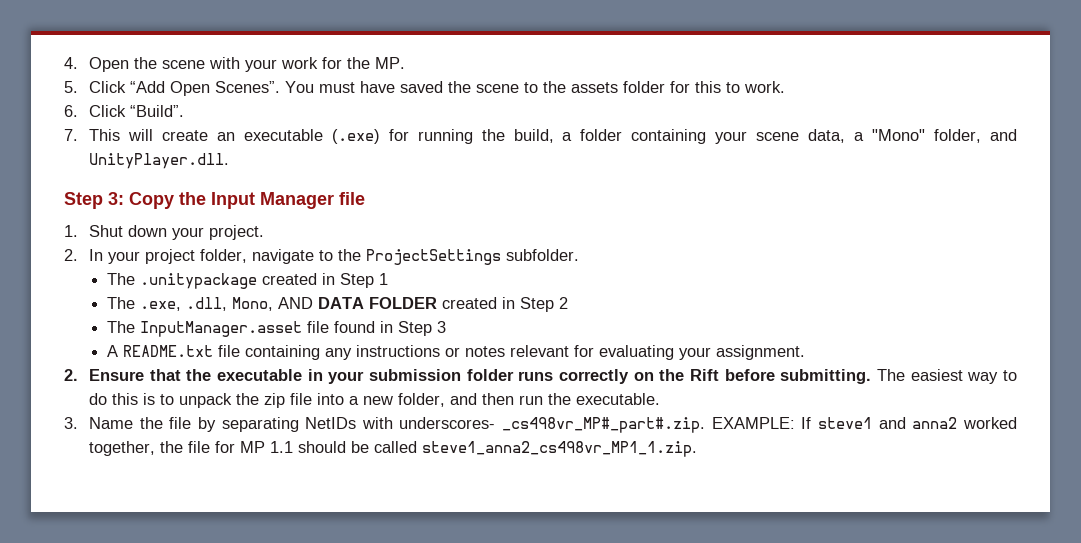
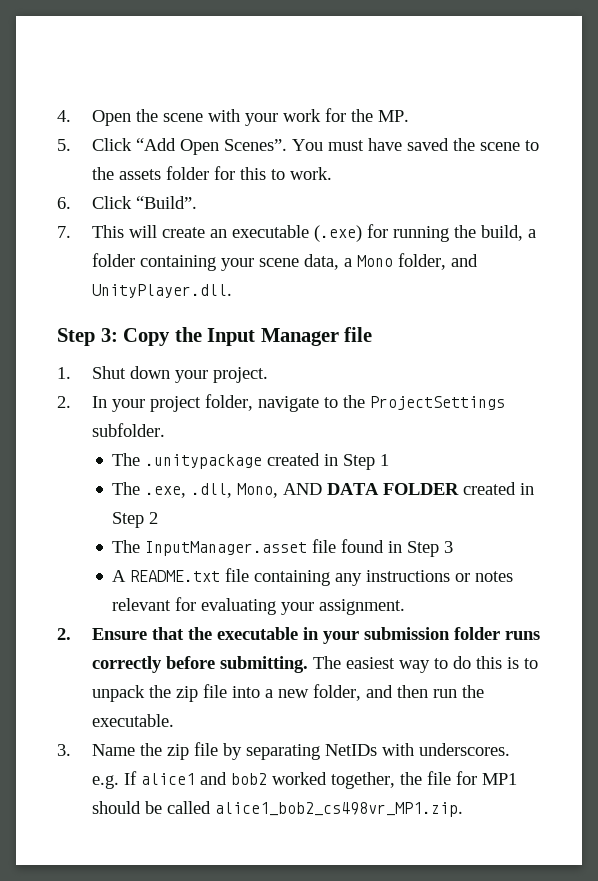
[872,129,926,141] "Mono" -> [357,255,394,267] Mono
[633,369,719,381] on the Rift -> (163, 664) none
(163, 423) none -> [167,744,190,760] zip
[399,417,958,433] underscores- _cs498vr_MP#_part#.zip. EXAMPLE: If steve1 and anna2 -> [419,743,511,756] [92,771,268,789] underscores. e.g. If alice1 and bob2
[239,441,293,453] MP 1.1 -> [482,773,518,785] MP1
[421,441,697,457] steve1_anna2_cs498vr_MP1_1.zip. -> [215,802,464,817] alice1_bob2_cs498vr_MP1.zip.

